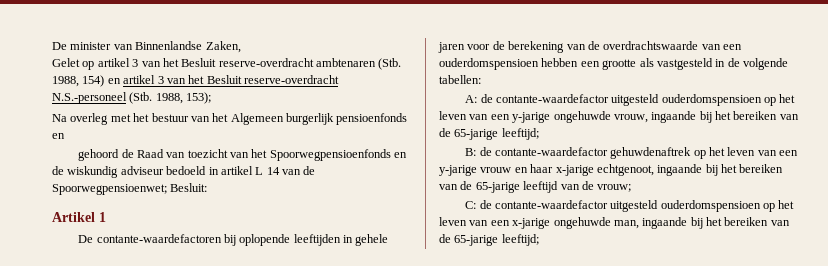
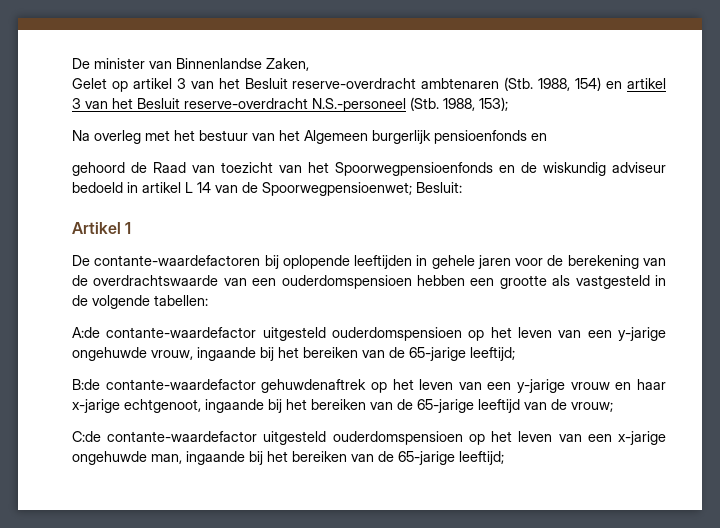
[465,94,493,103] A: de -> [72,327,100,338] A:de
[465,147,492,156] B: de -> [72,379,100,390] B:de
[465,200,492,209] C: de -> [72,431,101,442] C:de

